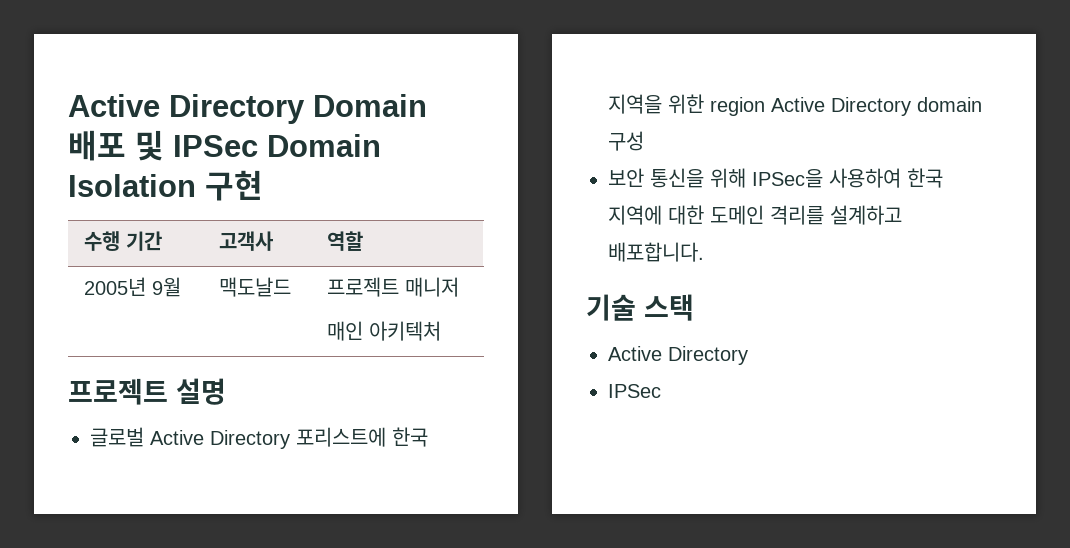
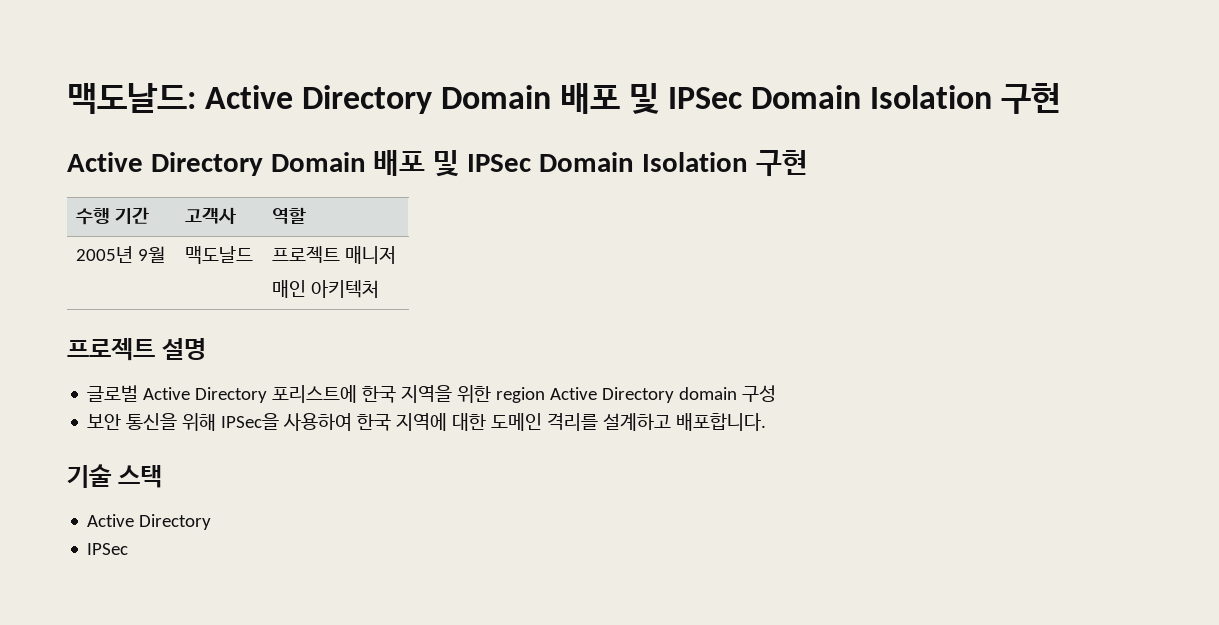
(68, 105) none -> [67,83,1062,114] 맥도날드: Active Directory Domain 배포 및 IPSec Domain Isolation 구현 //

